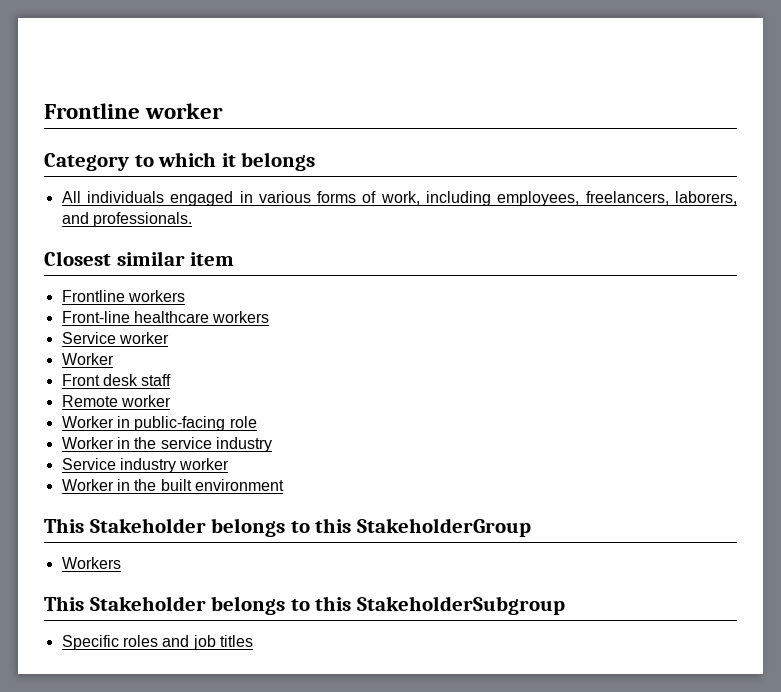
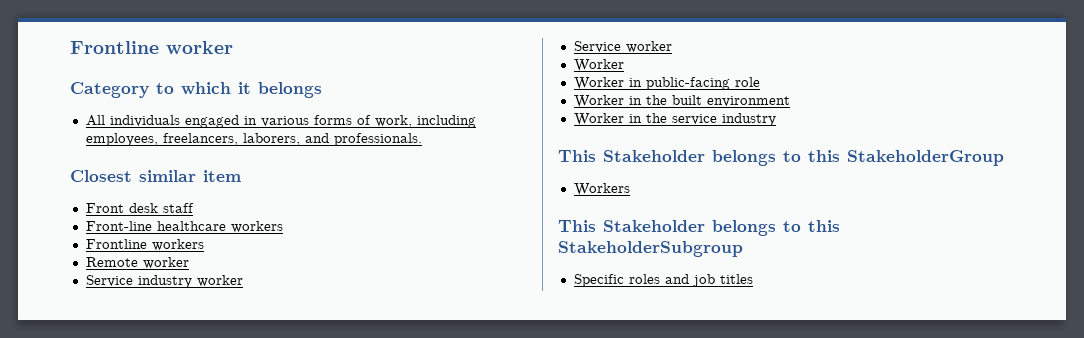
[61,290,185,302] Frontline workers -> [85,203,194,213] Front desk staff
[61,332,169,344] [61,353,114,365] [61,374,172,386] [61,395,171,407] Service worker // Worker // Front desk staff // Remote worker -> [85,239,204,251] [85,257,189,269] [85,275,243,288] [573,41,672,53] [573,59,624,72] Frontline workers // Remote worker // Service industry worker // Service worker // Worker
[160,437,272,452] [61,458,230,473] [61,479,284,491] service industry // Service industry worker // Worker in the built environment -> [671,95,790,107] [573,113,776,126] built environment // Worker in the service industry

